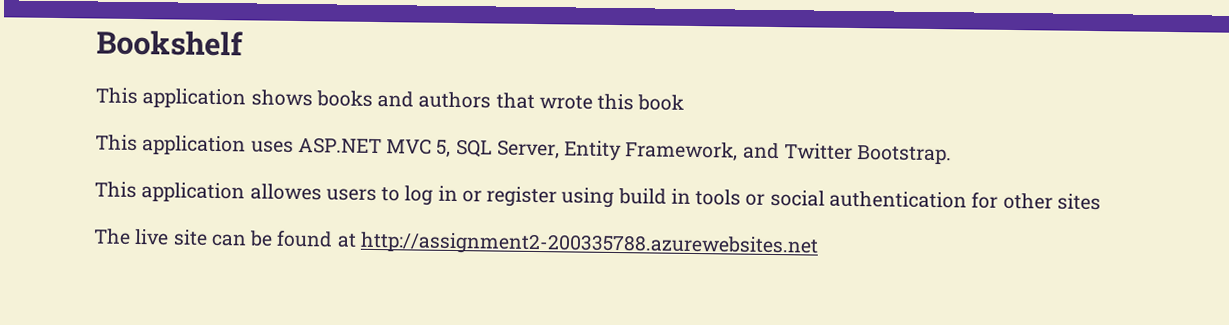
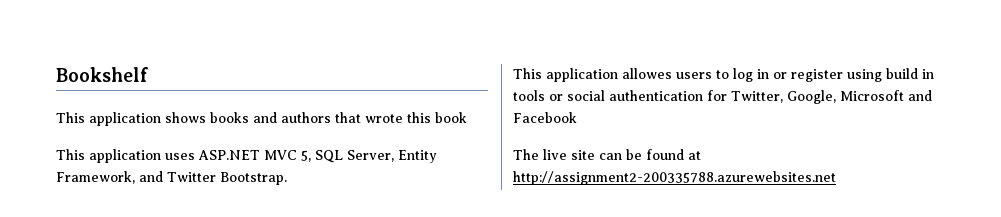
[1002,192,1101,211] other sites -> [731,90,932,104] [513,112,577,123] Twitter, Google, Microsoft and Facebook

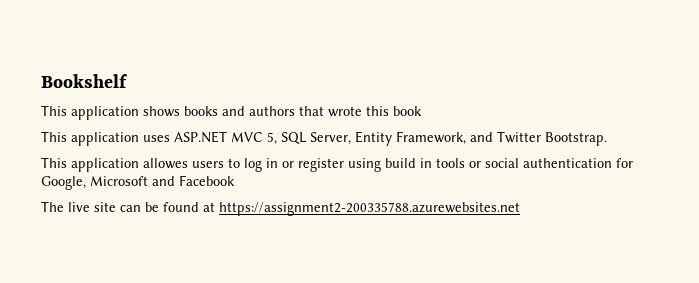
[731,91,783,103] Twitter, -> (633, 163) none
[513,171,836,185] http://assignment2-200335788.azurewebsites.net -> [219,202,520,216] https://assignment2-200335788.azurewebsites.net

